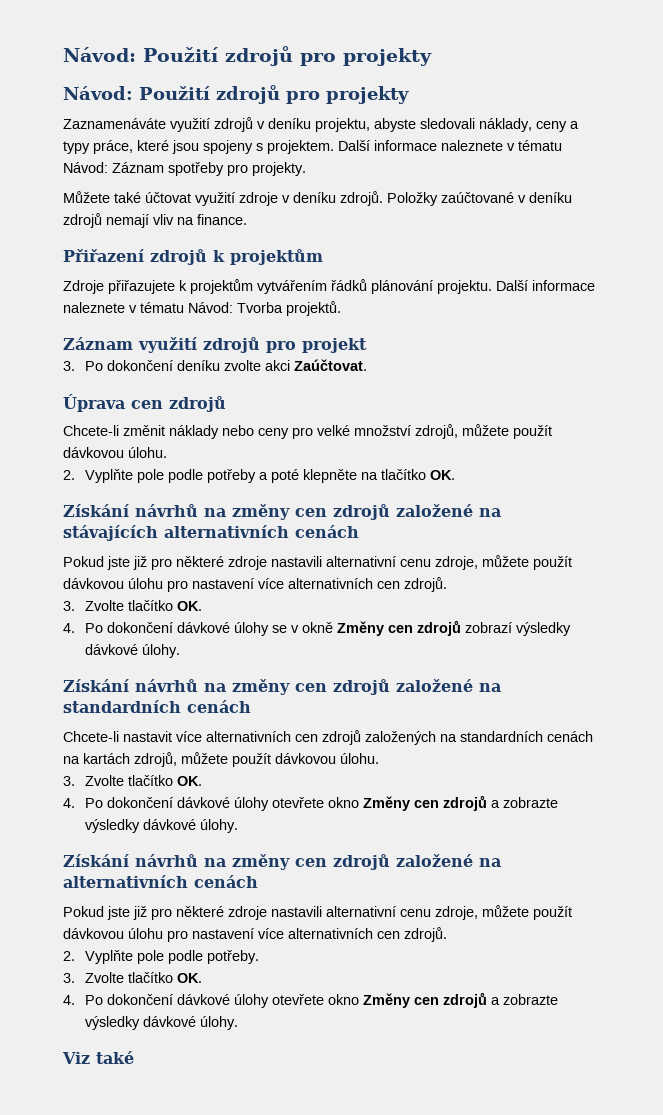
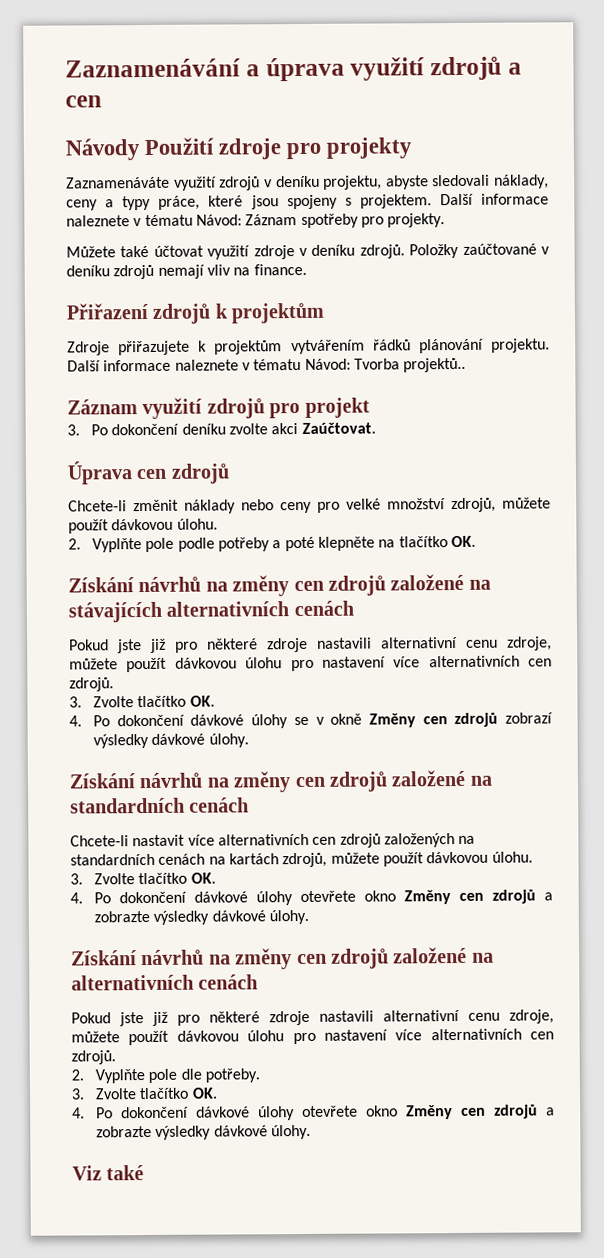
[63,46,432,66] [63,85,280,104] Návod: Použití zdrojů pro projekty // Návod: Použití zdrojů -> [65,55,522,82] [65,95,102,108] [65,137,282,161] Zaznamenávání a úprava využití zdrojů a cen // Návody Použití zdroje
[286,301,341,316] projektů. -> [403,357,467,373] projektů..
[167,950,203,964] podle -> [180,1068,202,1080] dle

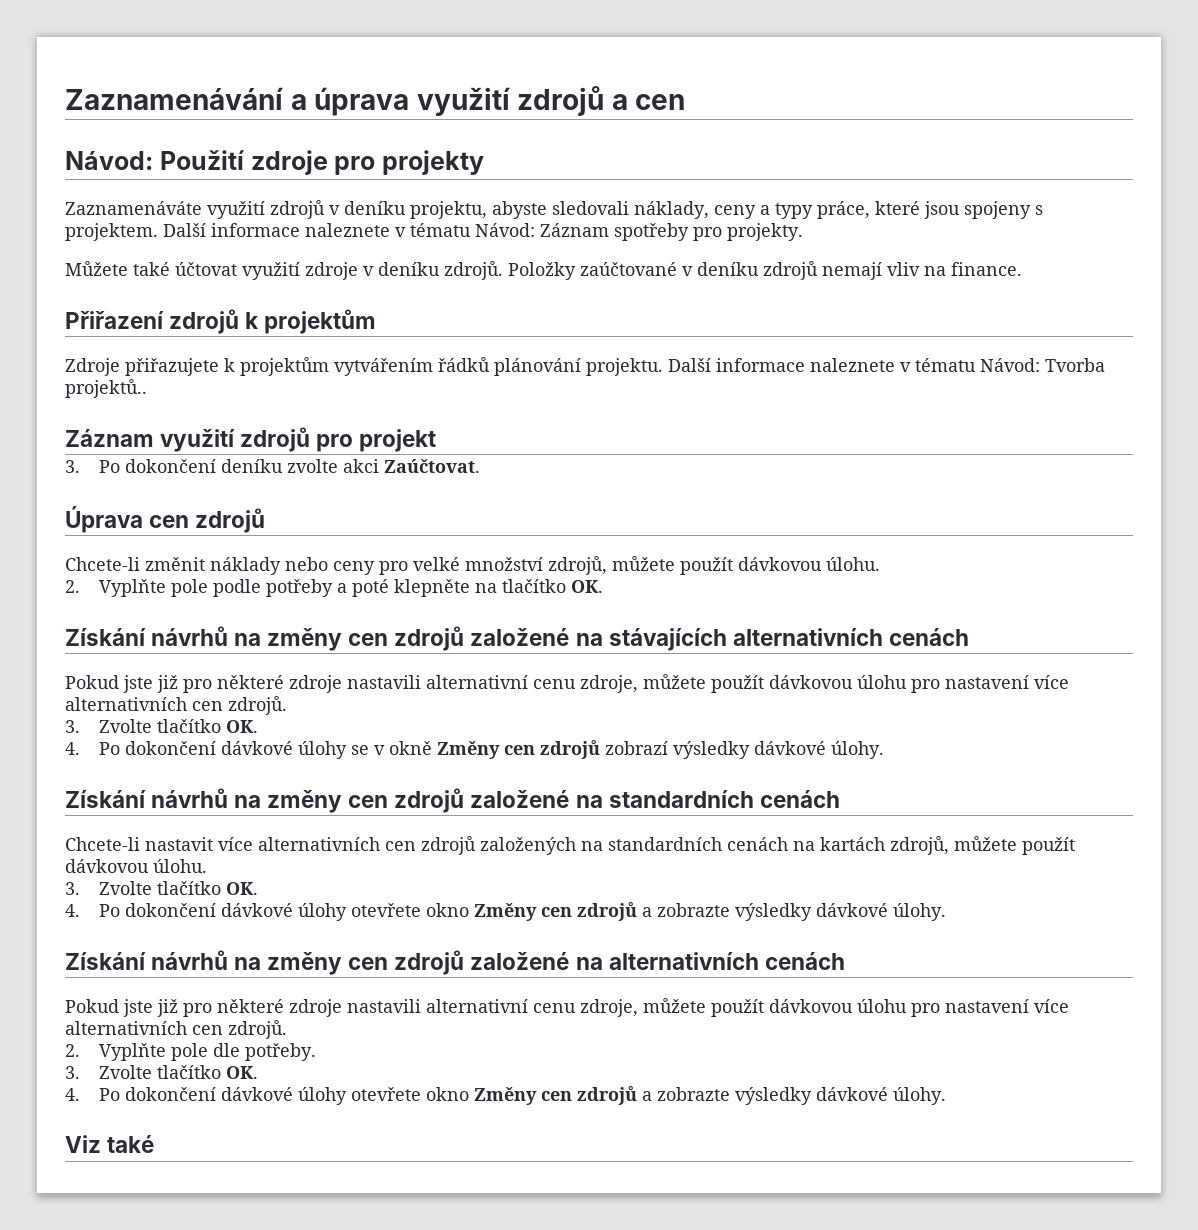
[65,138,140,161] Návody -> [65,151,153,170] Návod:

